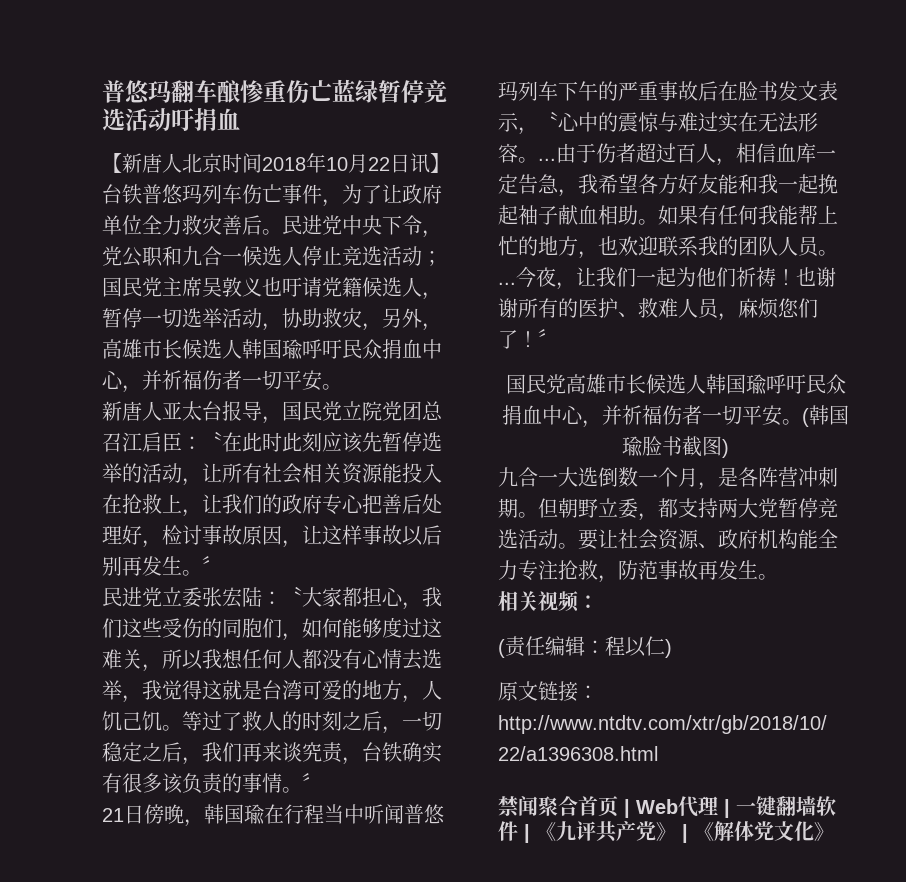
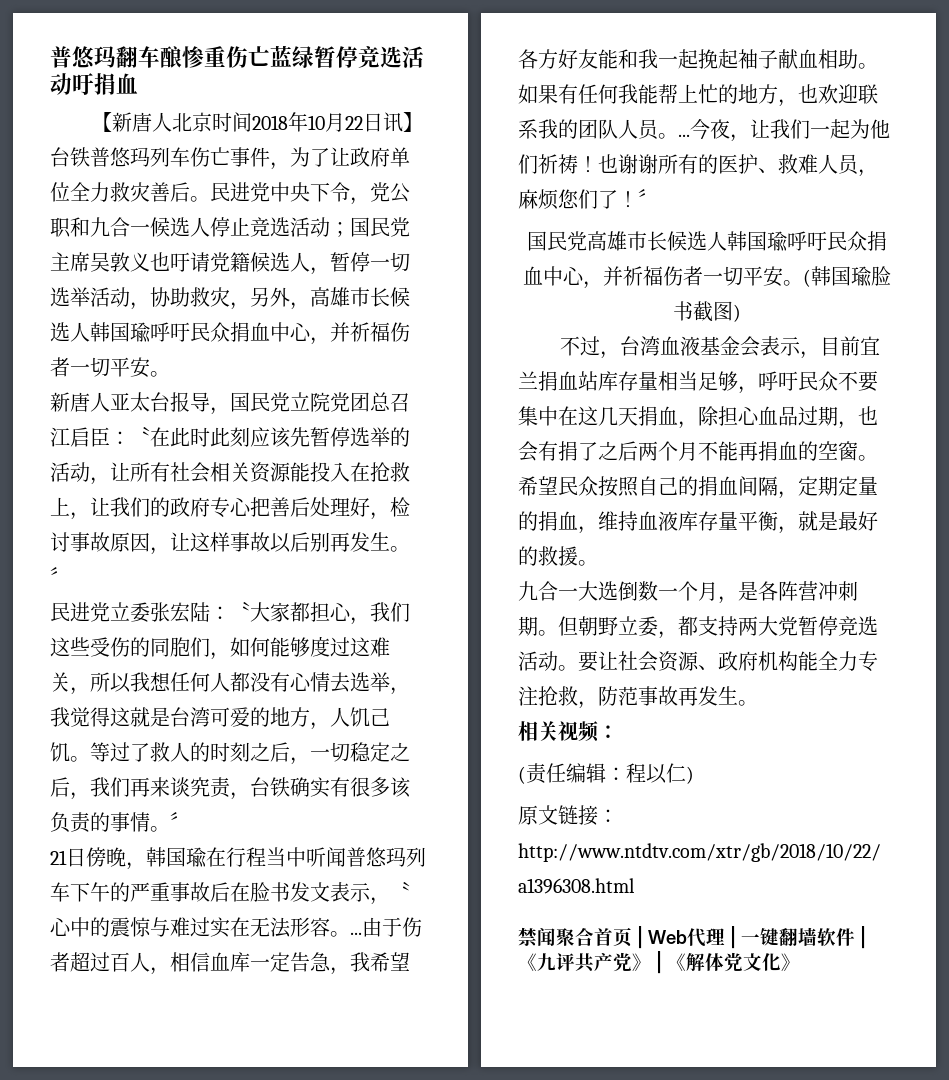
(729, 448) none -> [559,336,880,359] [518,371,878,394] [518,406,878,429] [518,441,878,462] [518,476,878,499] [518,511,878,534] [518,546,598,566] // 不过，台湾血液基金会表示，目前宜兰捐血站库存量相当足够，呼吁民众不要集中在这几天捐血，除担心血品过期，也会有捐了之后两个月不能再捐血的空窗。希望民众按照自己的捐血间隔，定期定量的捐血，维持血液库存量平衡，就是最好的救援。

